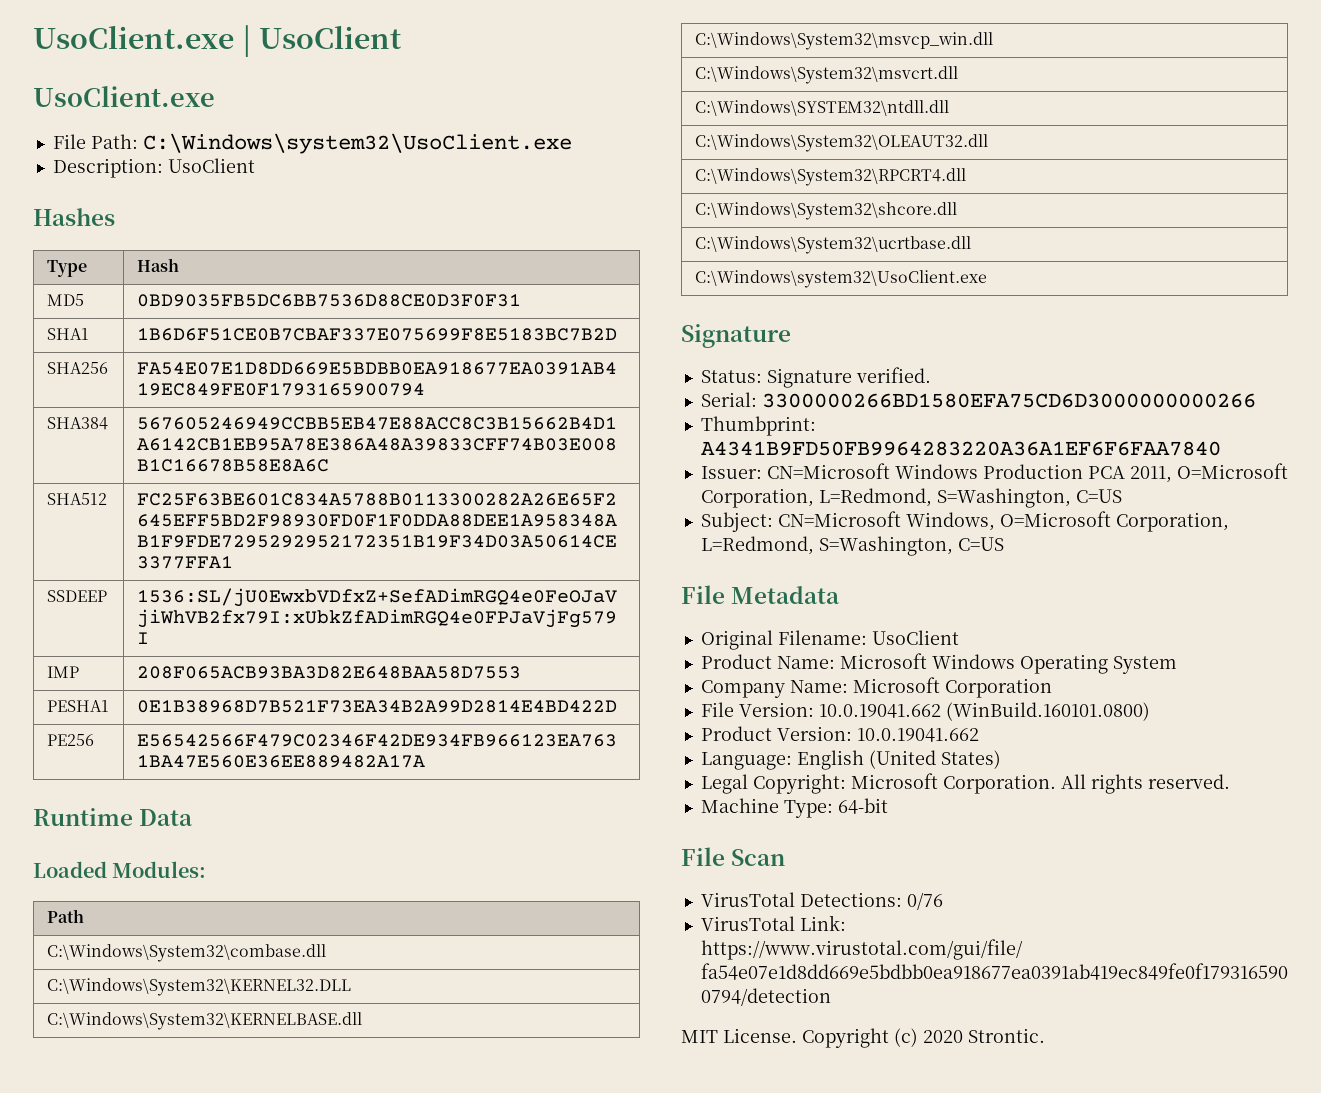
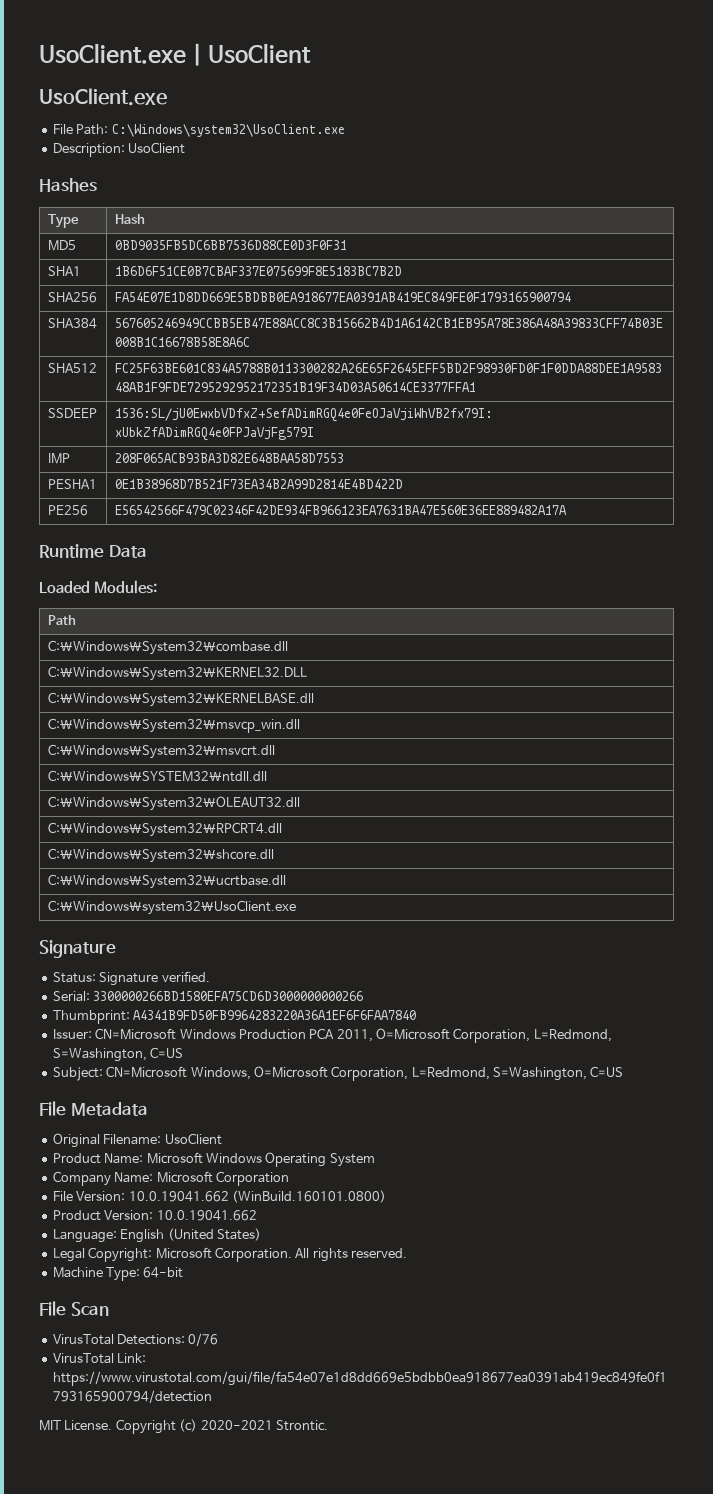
[923,1030,963,1043] 2020 -> [200,1420,273,1430] 2020-2021

